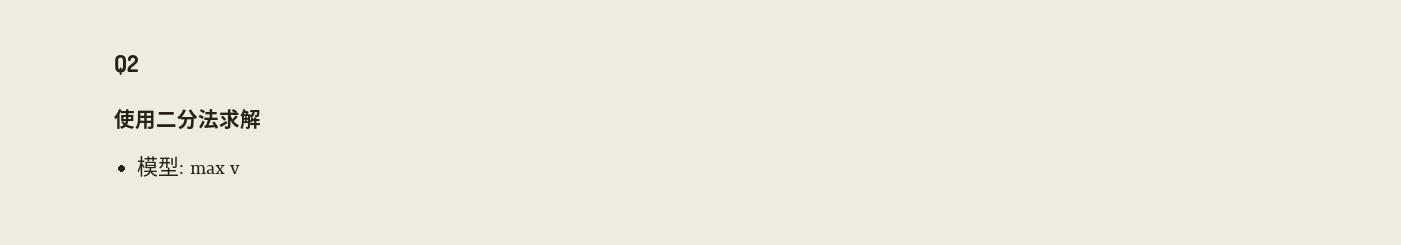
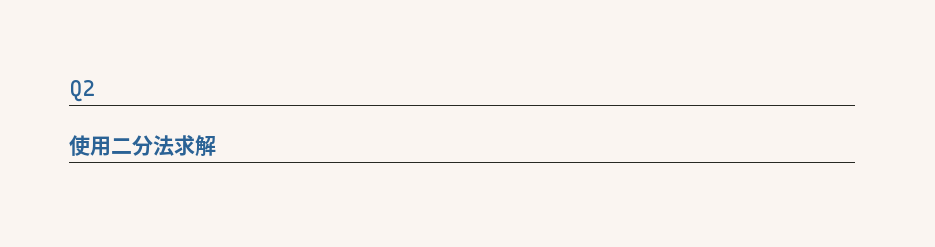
[137,156,241,177] // 模型: max v -> (216, 146) none

